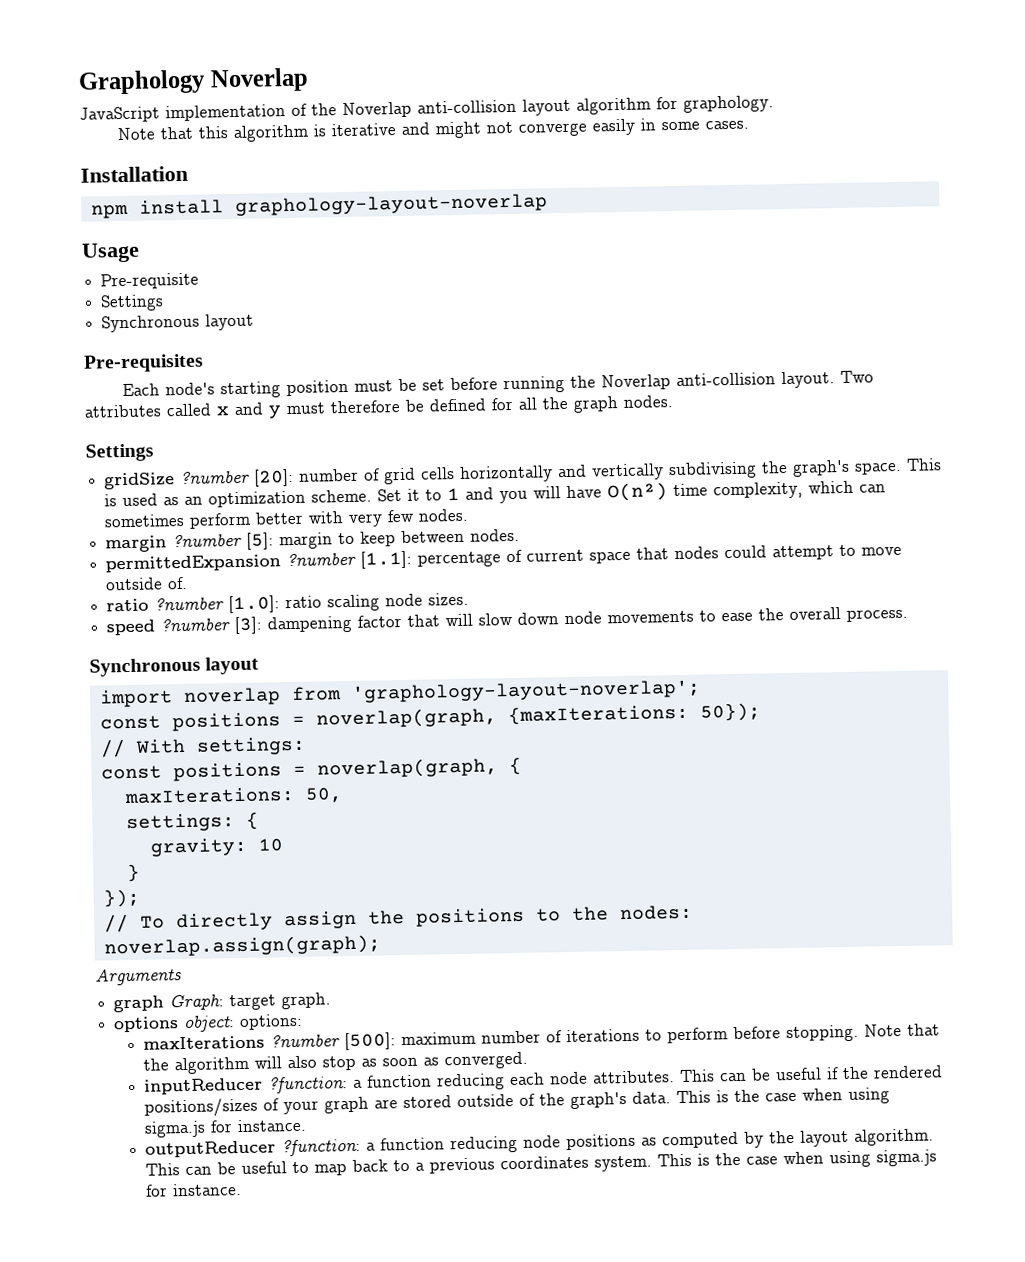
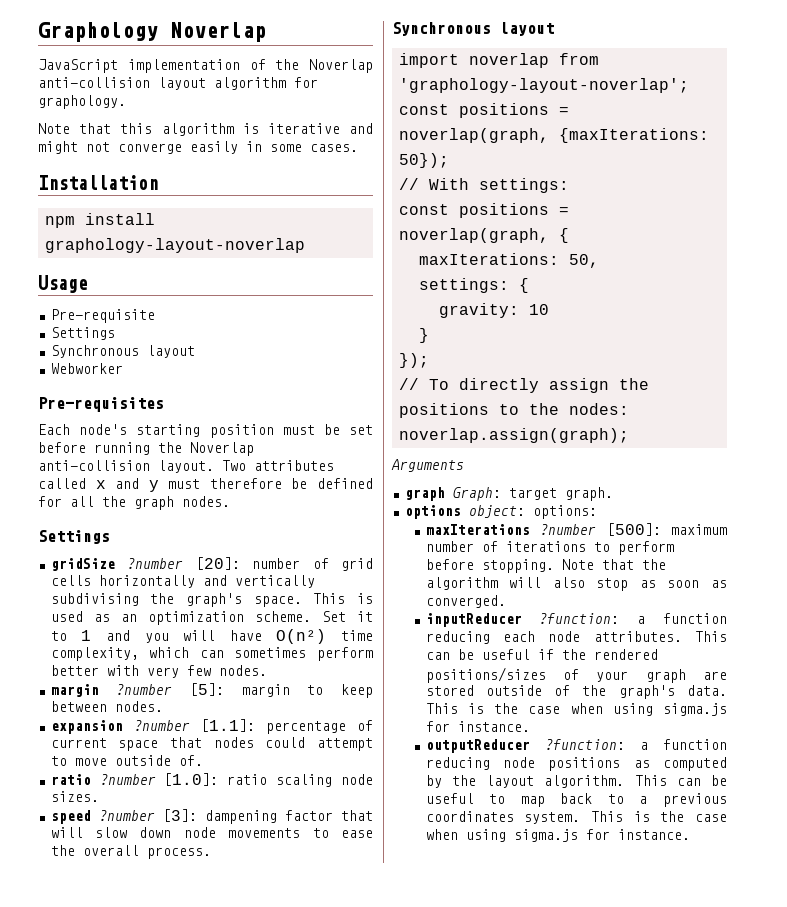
(255, 322) none -> [50,363,123,374] // Webworker
[105,554,282,573] permittedExpansion -> [50,720,123,734] expansion

